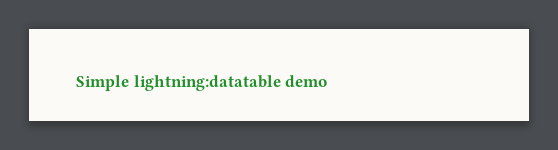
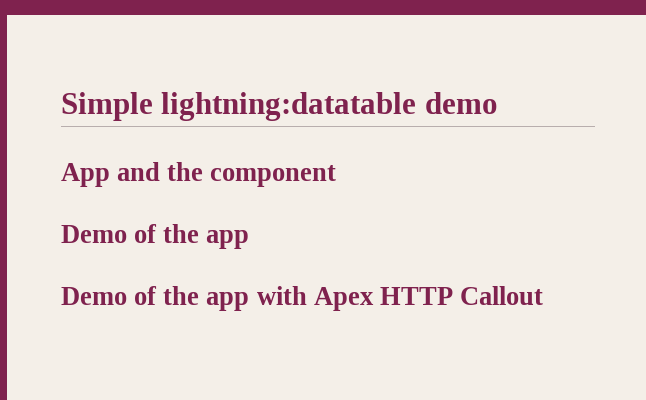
(328, 81) none -> [61,162,337,187] [61,224,250,249] [61,286,544,311] // App and the component // Demo of the app // Demo of the app with Apex HTTP Callout

